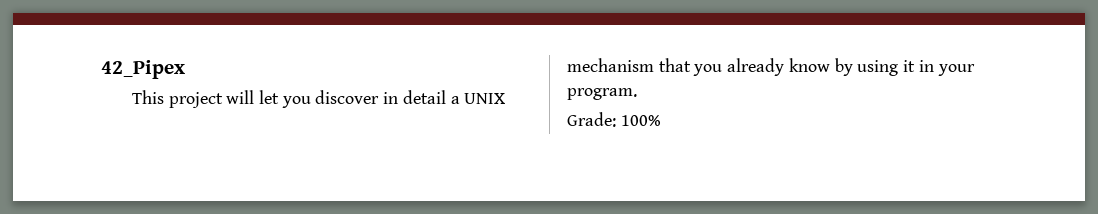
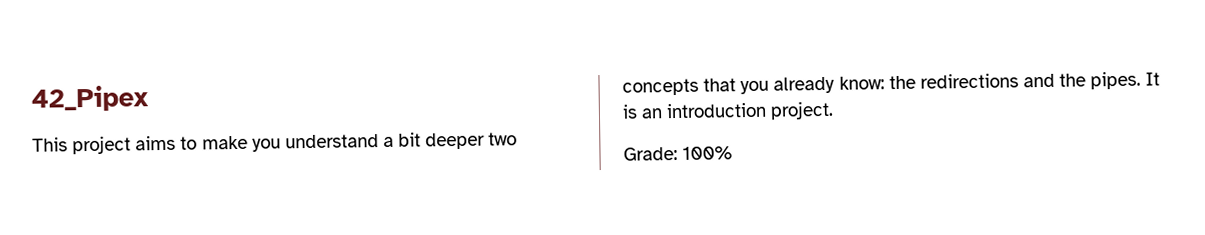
[226,90,506,108] [567,58,975,76] [567,88,637,100] will let you discover in detail a UNIX mechanism that you already know by using it in your program. -> [135,132,518,152] [622,71,1161,96] [622,100,835,120] aims to make you understand a bit deeper two concepts that you already know: the redirections and the pipes. It is an introduction project.

